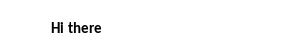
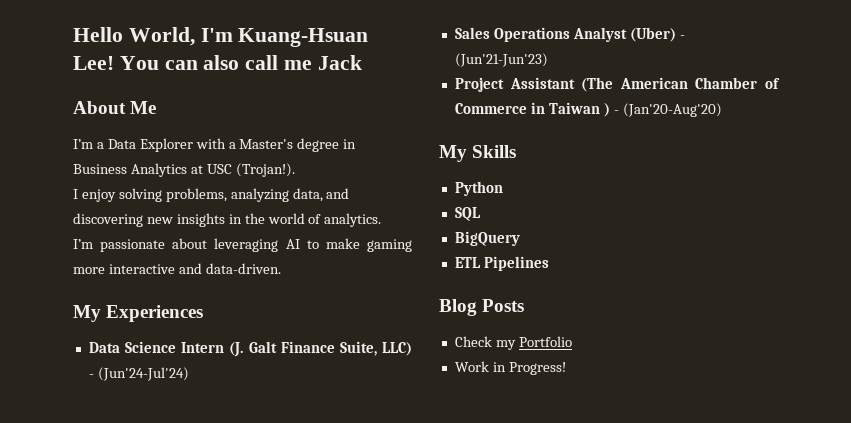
[51,22,102,33] Hi there -> [73,27,369,47] [73,55,362,70] [73,101,157,114] [73,138,357,152] [73,163,295,177] [73,188,350,202] [73,213,382,227] [73,238,412,252] [73,263,281,274] [73,305,204,322] [88,341,412,357] [88,367,189,381] [454,27,685,42] [454,53,548,67] [454,77,780,92] [454,102,722,117] [439,145,517,162] [454,181,503,196] [454,207,481,221] [454,231,520,246] [454,256,549,271] [439,299,525,316] [454,336,572,350] [454,361,566,375] Hello World, I'm Kuang-Hsuan Lee! You can also call me Jack // About Me // I’m a Data Explorer with a Master's degree in Business Analytics at USC (Trojan!). // I enjoy solving problems, analyzing data, and discovering new insights in the world of analytics. // I’m passionate about leveraging AI to make gaming more interactive and data-driven. // My Experiences // Data Science Intern (J. Galt Finance Suite, LLC) - (Jun'24-Jul'24) // Sales Operations Analyst (Uber) - (Jun'21-Jun'23) // Project Assistant (The American Chamber of Commerce in Taiwan ) - (Jan'20-Aug'20) // My Skills // Python // SQL // BigQuery // ETL Pipelines // Blog Posts // Check my Portfolio // Work in Progress!

